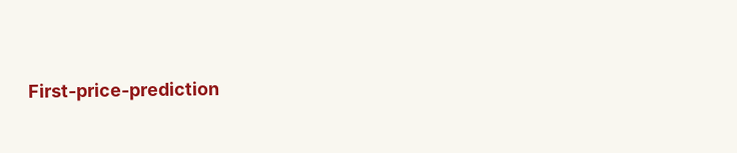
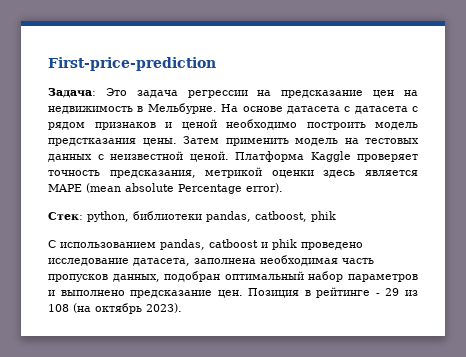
(220, 91) none -> [48,88,418,98] [48,103,418,114] [48,119,418,130] [48,136,419,146] [48,151,418,162] [48,167,418,178] [48,183,283,194] [48,211,336,222] [48,239,363,250] [48,255,374,266] [48,271,418,282] [48,287,418,298] [48,303,182,314] // Задача: Это задача регрессии на предсказание цен на недвижимость в Мельбурне. На основе датасета с датасета с рядом признаков и ценой необходимо построить модель предстказания цены. Затем применить модель на тестовых данных с неизвестной ценой. Платформа Kaggle проверяет точность предсказания, метрикой оценки здесь является MAPE (mean absolute Percentage error). // Стек: python, библиотеки pandas, catboost, phik // С использованием pandas, catboost и phik проведено исследование датасета, заполнена необходимая часть пропусков данных, подобран оптимальный набор параметров и выполнено предсказание цен. Позиция в рейтинге - 29 из 108 (на октябрь 2023).

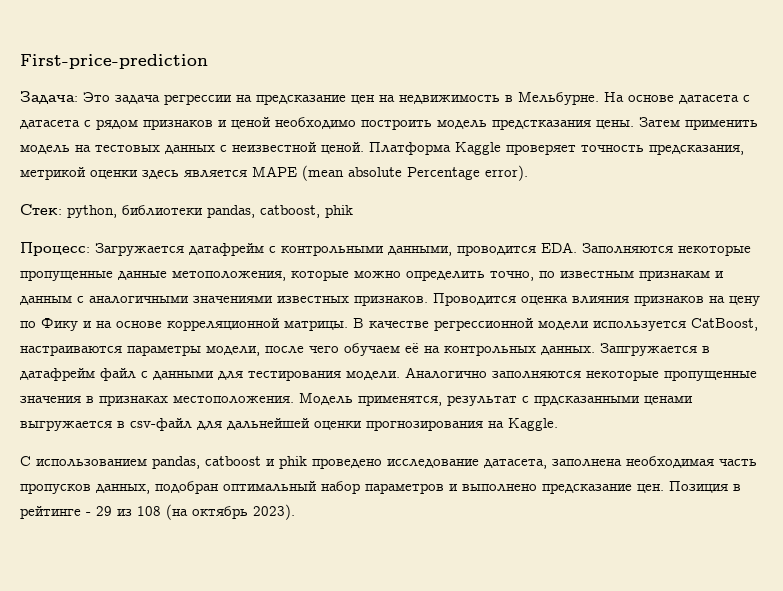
(336, 216) none -> [20,242,751,256] [20,270,724,281] [20,293,760,306] [20,318,758,331] [20,343,710,356] [20,367,757,381] [20,392,693,406] [20,418,558,431] // Процесс: Загружается датафрейм с контрольными данными, проводится EDA. Заполняются некоторые пропущенные данные метоположения, которые можно определить точно, по известным признакам и данным с аналогичными значениями известных признаков. Проводится оценка влияния признаков на цену по Фику и на основе корреляционной матрицы. В качестве регрессионной модели используется CatBoost, настраиваются параметры модели, после чего обучаем её на контрольных данных. Запгружается в датафрейм файл с данными для тестирования модели. Аналогично заполняются некоторые пропущенные значения в признаках местоположения. Модель применятся, результат с прдсказанными ценами выгружается в csv-файл для дальнейшей оценки прогнозирования на Kaggle.

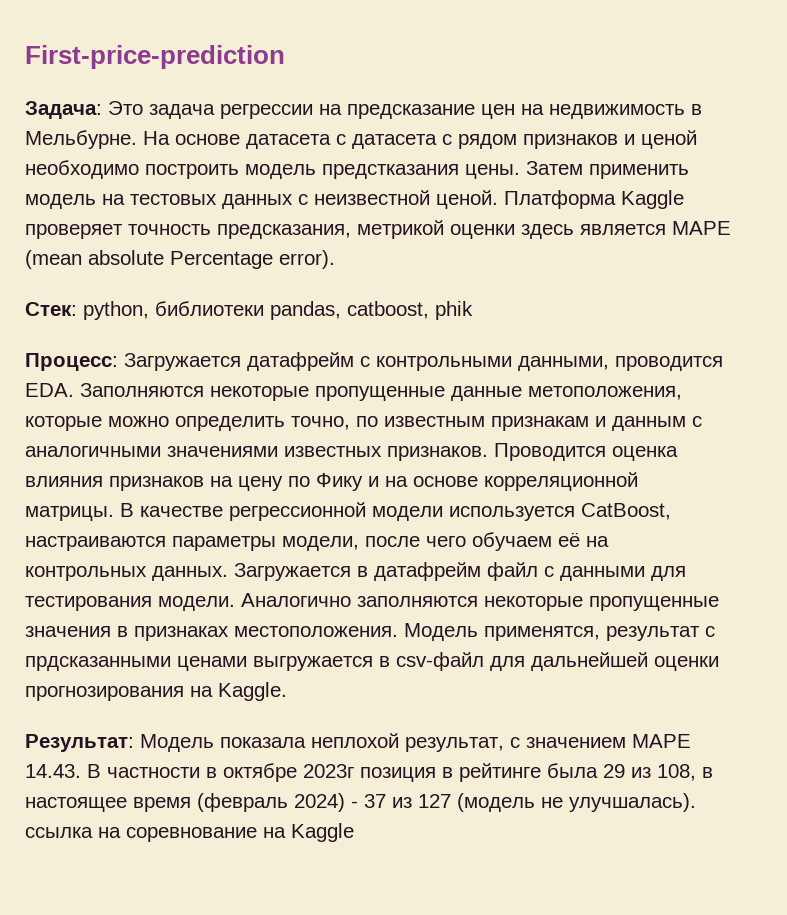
[600,343,697,356] Запгружается -> [234,563,351,581] Загружается
[20,456,757,469] [20,481,728,494] С использованием pandas, catboost и phik проведено исследование датасета, заполнена необходимая часть пропусков данных, подобран оптимальный набор параметров и выполнено предсказание цен. Позиция -> [25,733,691,752] [25,763,436,782] Результат: Модель показала неплохой результат, с значением MAPE 14.43. В частности в октябре 2023г позиция
[86,512,91,516] - -> [547,763,598,778] была
[137,504,295,520] 108 (на октябрь 2023). -> [657,764,713,781] [25,793,696,812] [25,823,354,842] 108, в настоящее время (февраль 2024) - 37 из 127 (модель не улучшалась). ссылка на соревнование на Kaggle

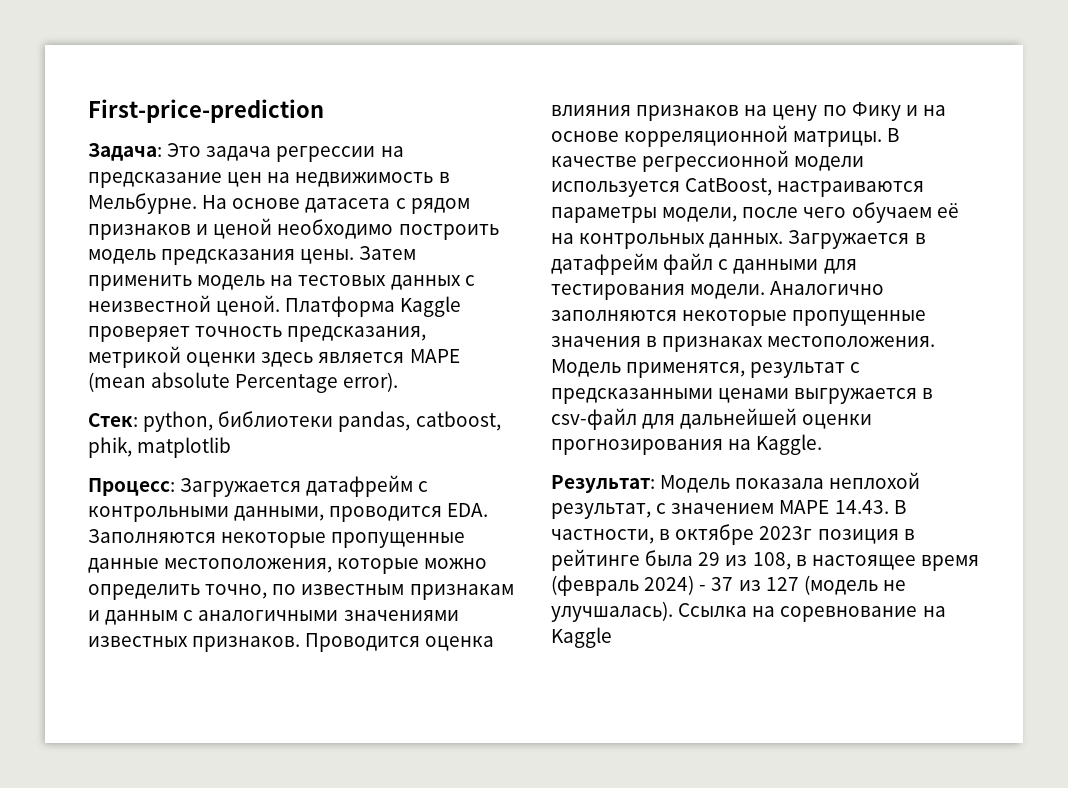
[352,134,452,149] датасета с -> (406, 203) none
[322,164,459,179] предстказания -> [161,249,296,265] предсказания
[435,301,473,320] phik -> [88,437,232,458] phik, matplotlib
[528,386,682,400] метоположения, -> [164,558,333,573] местоположения,
[25,656,171,671] прдсказанными -> [551,388,713,404] предсказанными
[107,767,200,778] частности -> [551,529,654,544] частности,
[25,827,93,838] ссылка -> [678,603,748,617] Ссылка

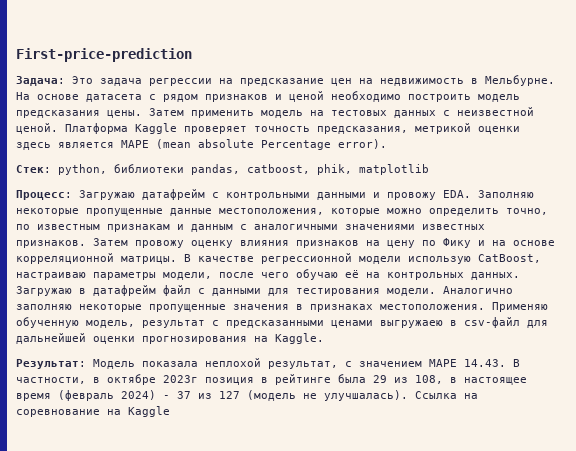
[180,478,302,497] Загружается -> [79,190,135,200] Загружаю
[234,503,489,522] [88,529,216,543] данными, проводится EDA. Заполняются -> [317,190,534,200] данными и провожу EDA. Заполняю
[305,633,495,652] Проводится оценка -> [93,238,233,248] Затем провожу оценку
[551,178,925,197] используется CatBoost, настраиваются -> [408,254,541,264] [16,272,86,280] использую CatBoost, настраиваю
[851,202,932,223] обучаем -> [296,269,338,280] обучаю
[788,230,910,249] Загружается -> [16,286,72,296] Загружаю
[551,310,677,321] заполняются -> [16,304,72,310] заполняю
[551,359,746,378] Модель применятся, -> [492,302,548,312] [16,317,135,328] Применяю обученную модель,
[794,388,918,404] выгружается -> [380,320,443,328] выгружаею

